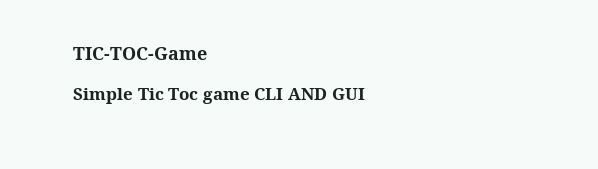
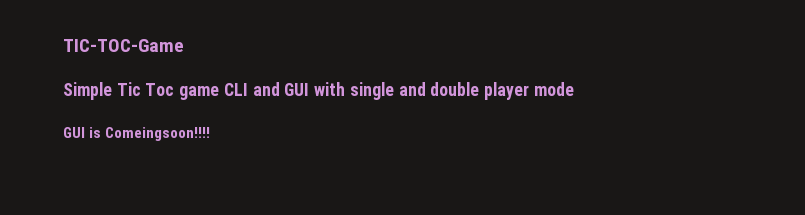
[287,88,365,100] AND GUI -> [252,82,574,100] [63,127,211,141] and GUI with single and double player mode // GUI is Comeingsoon!!!!

